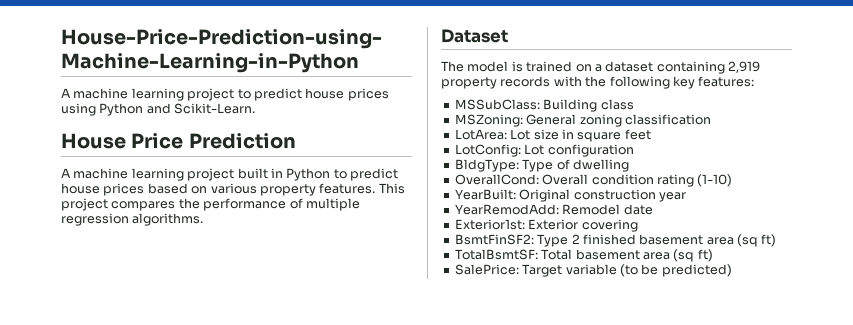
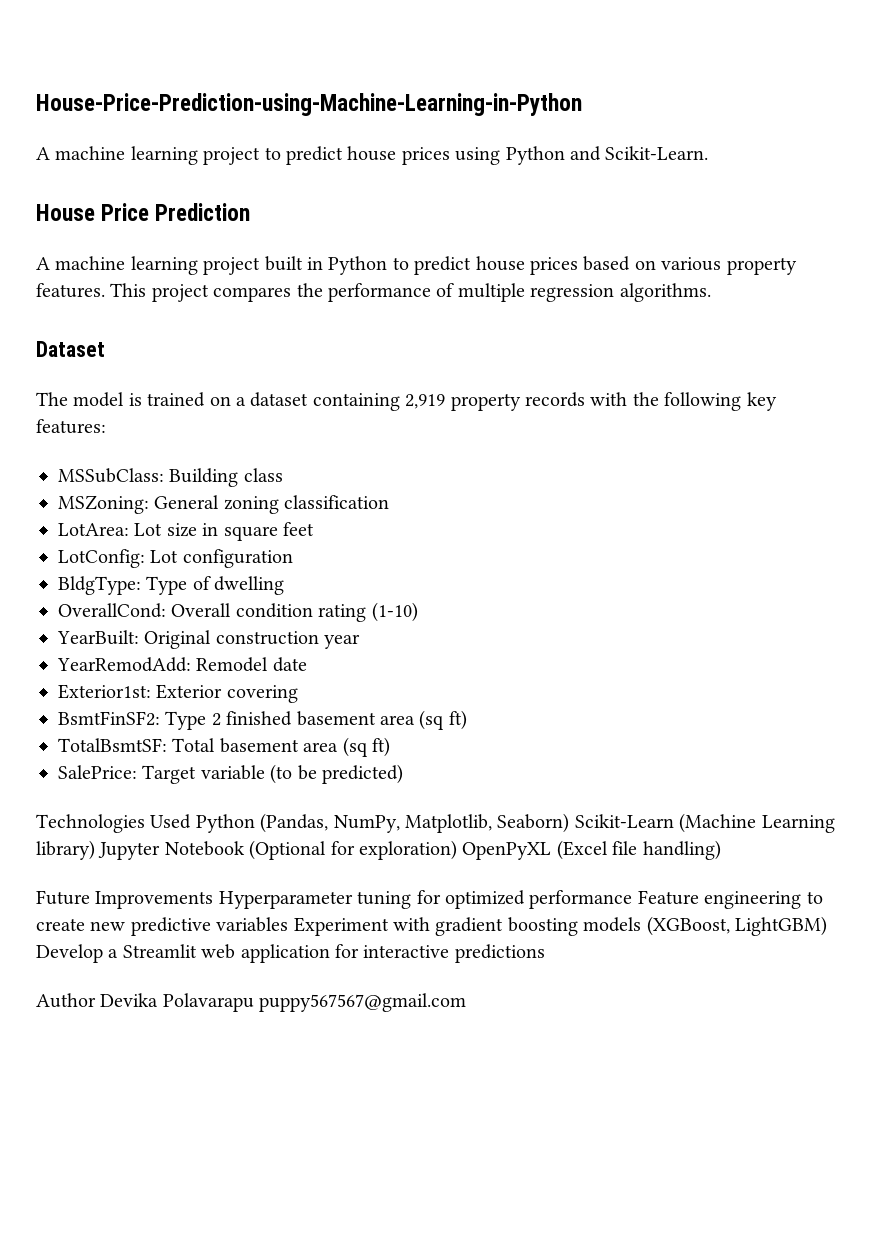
(732, 270) none -> [36,813,835,833] [36,840,721,860] [36,890,823,909] [36,916,827,936] [36,944,545,963] [36,993,467,1012] // Technologies Used Python (Pandas, NumPy, Matplotlib, Seaborn) Scikit-Learn (Machine Learning library) Jupyter Notebook (Optional for exploration) OpenPyXL (Excel file handling) // Future Improvements Hyperparameter tuning for optimized performance Feature engineering to create new predictive variables Experiment with gradient boosting models (XGBoost, LightGBM) Develop a Streamlit web application for interactive predictions // Author Devika Polavarapu puppy567567@gmail.com

